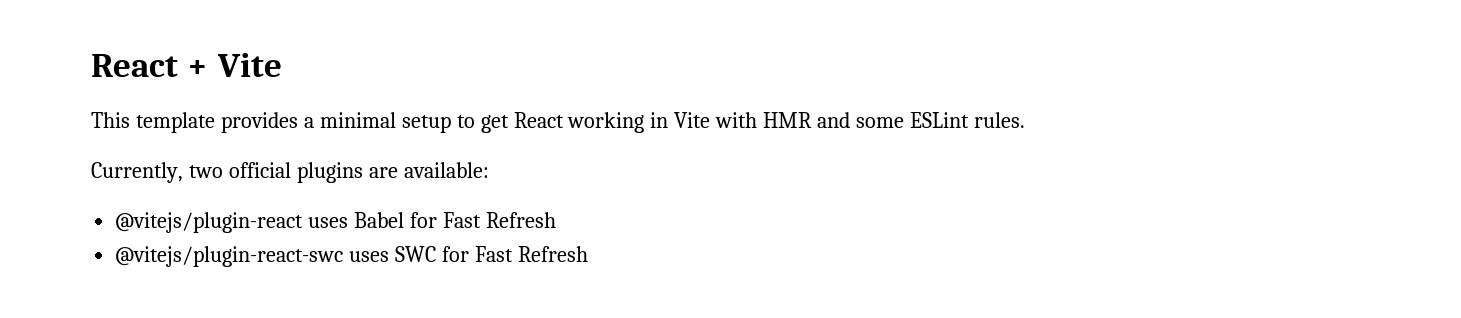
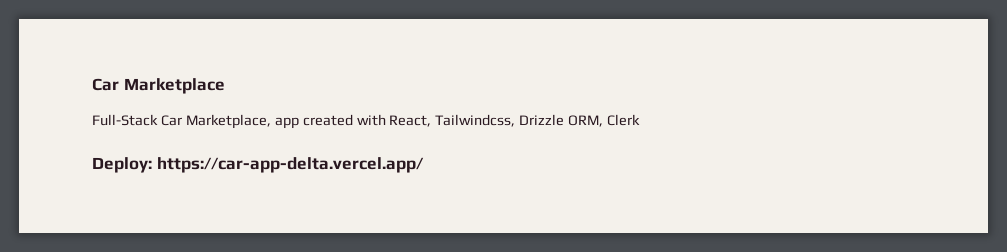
[91,53,282,77] [91,112,1025,133] [91,162,489,183] [115,212,556,233] [115,246,588,267] React + Vite // This template provides a minimal setup to get React working in Vite with HMR and some ESLint rules. // Currently, two official plugins are available: // @vitejs/plugin-react uses Babel for Fast Refresh // @vitejs/plugin-react-swc uses SWC for Fast Refresh -> [92,78,225,94] [92,114,641,129] [92,157,424,173] Car Marketplace // Full-Stack Car Marketplace, app created with React, Tailwindcss, Drizzle ORM, Clerk // Deploy: https://car-app-delta.vercel.app/

